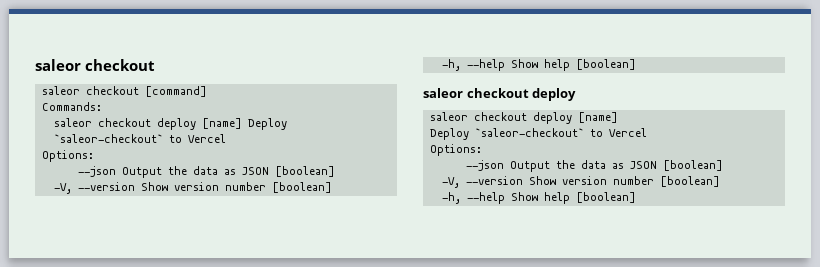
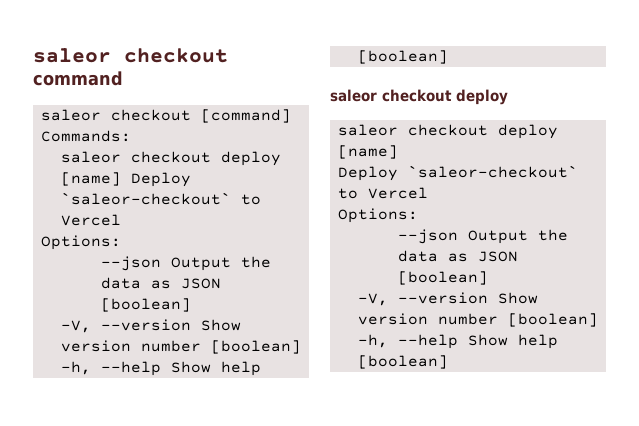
[35,59,156,71] saleor checkout -> [33,48,228,63] [33,71,123,86] saleor checkout command

